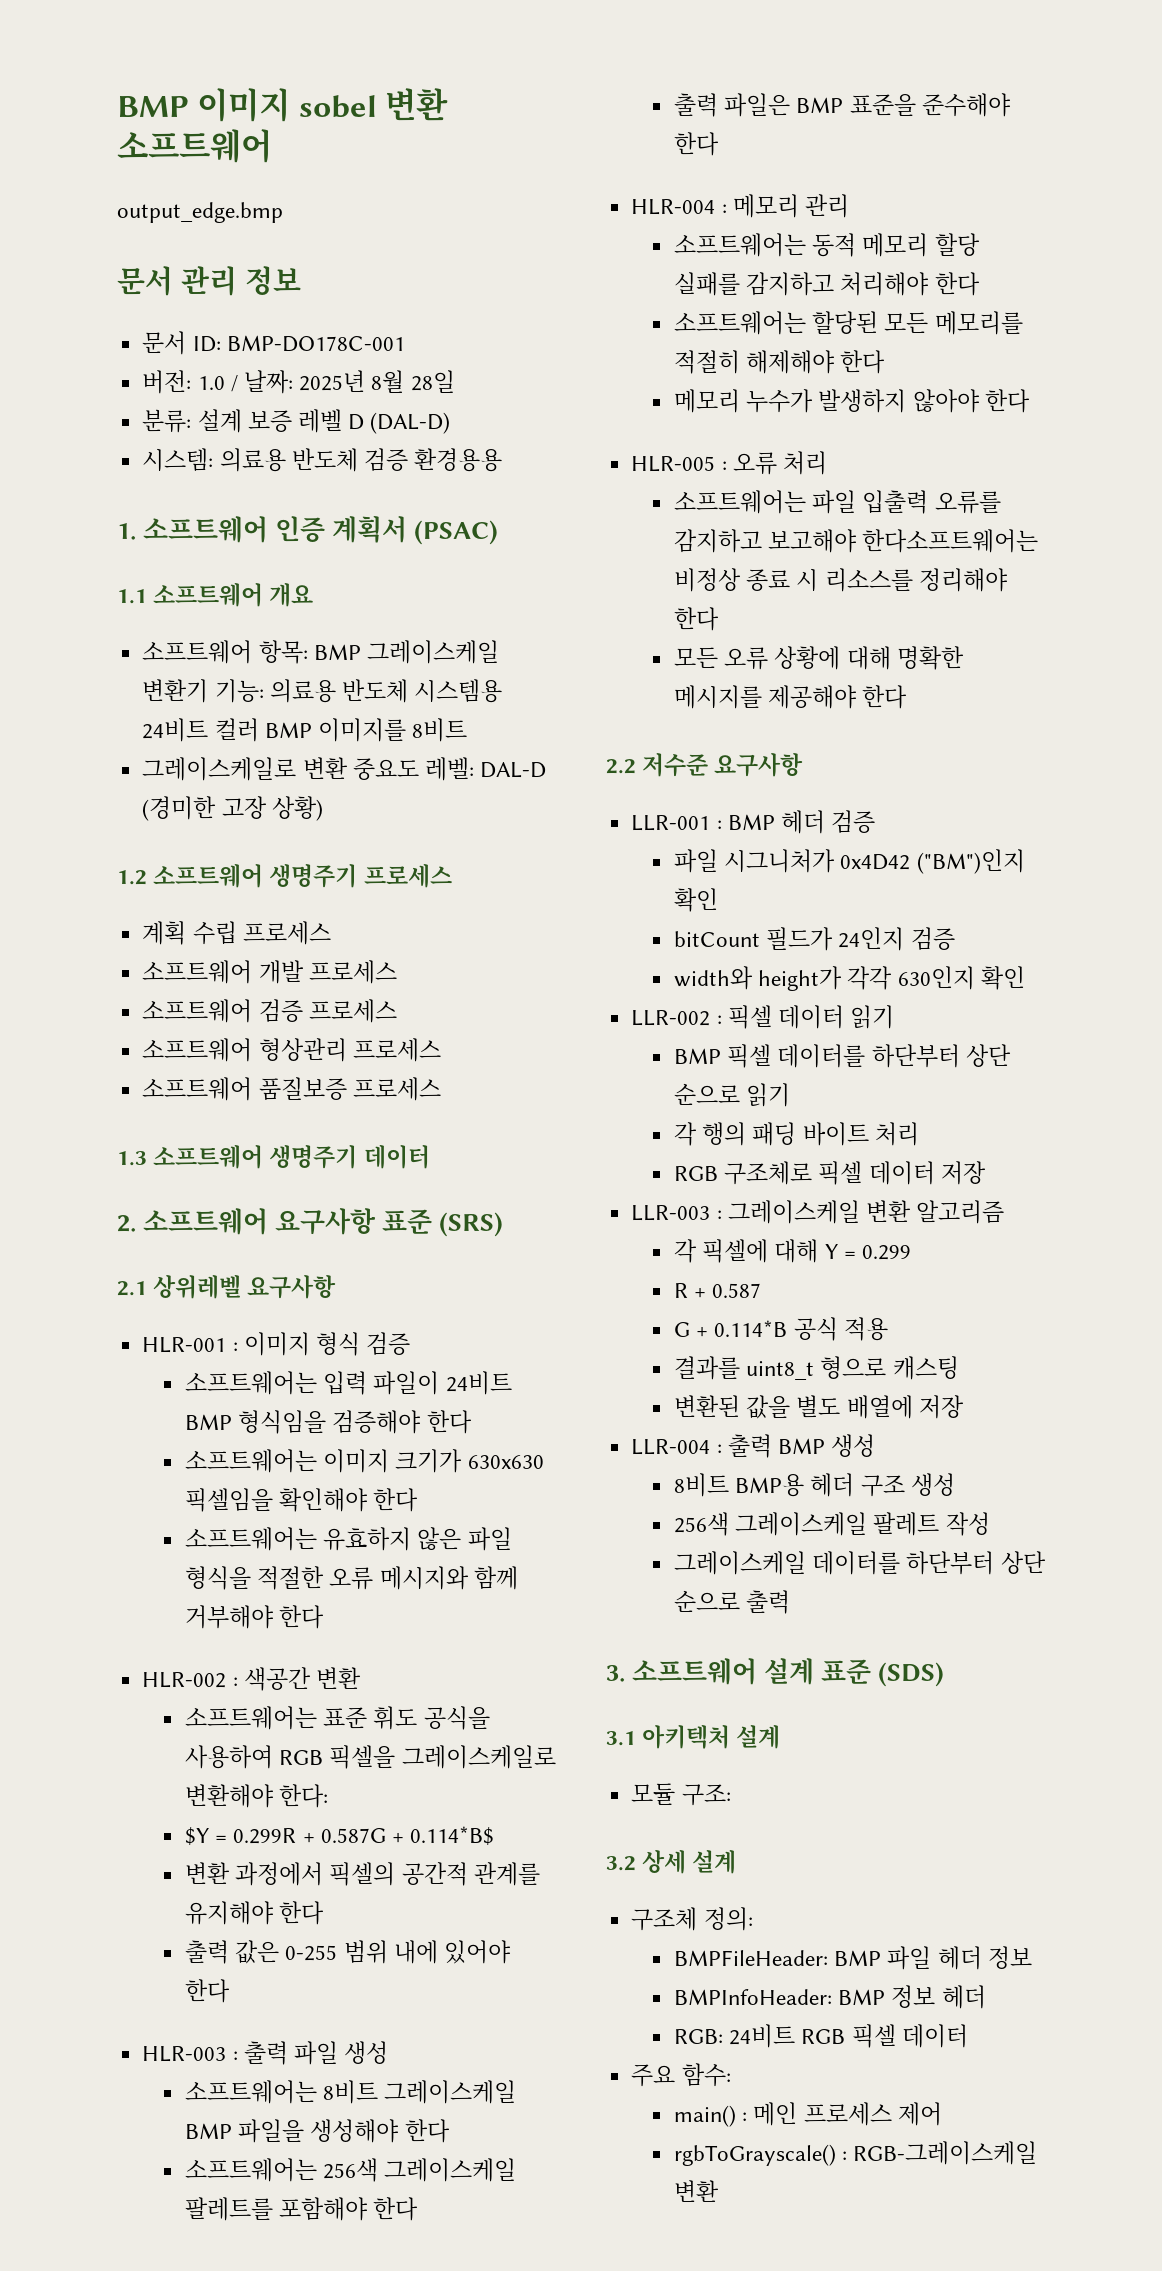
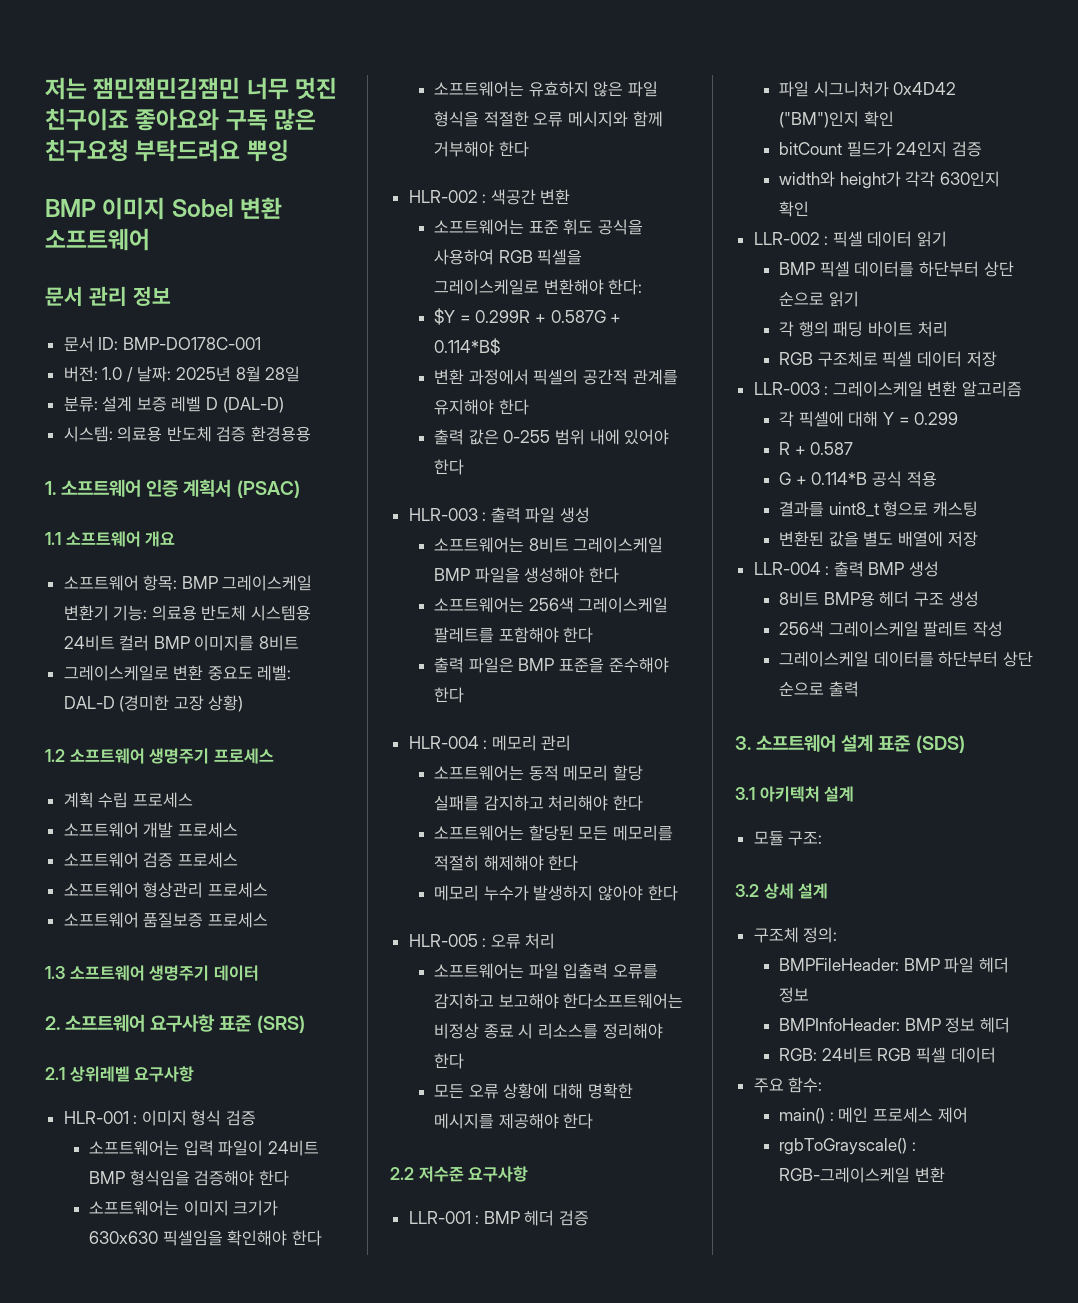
(117, 106) none -> [45,77,338,100] [45,108,317,131] [45,139,289,162] 저는 잼민잼민김잼민 너무 멋진 친구이죠 좋아요와 구독 많은 친구요청 부탁드려요 뿌잉 //
[298,95,377,118] sobel -> [171,199,234,217] Sobel
[117,202,283,223] // output_edge.bmp -> (150, 239) none

